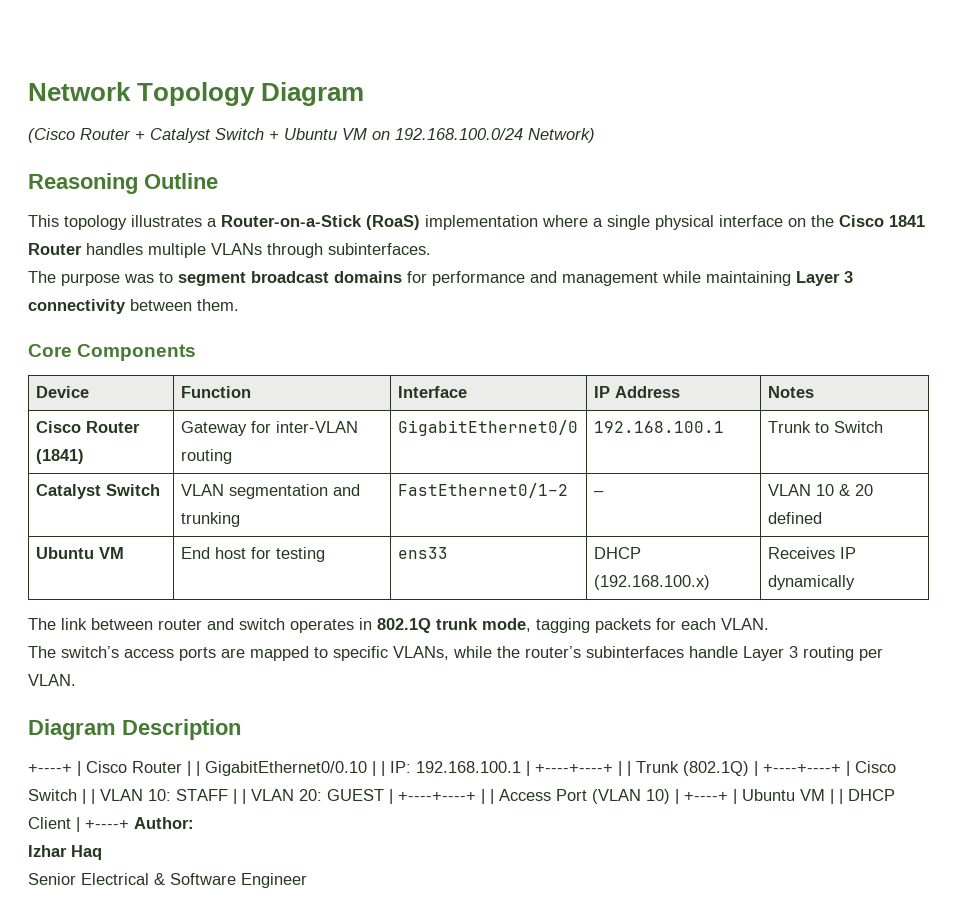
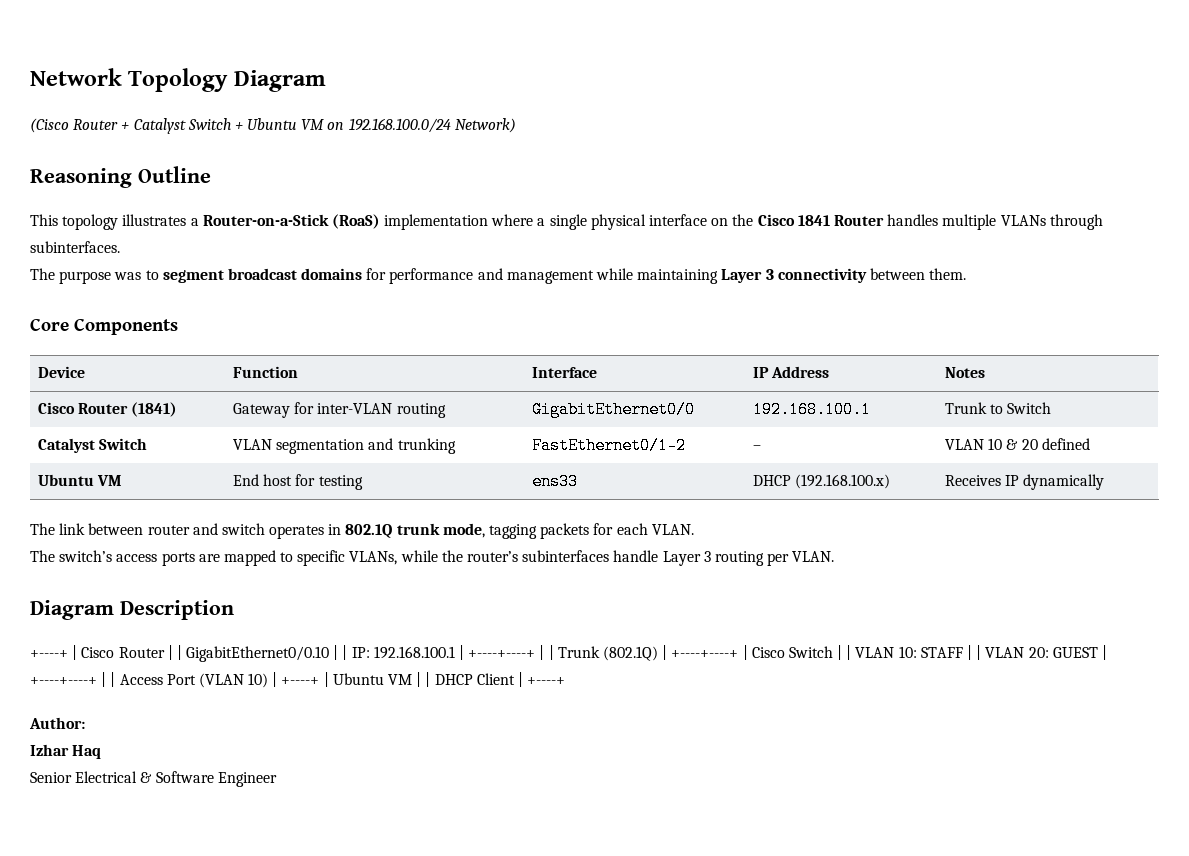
(129, 824) none -> (566, 681) //

